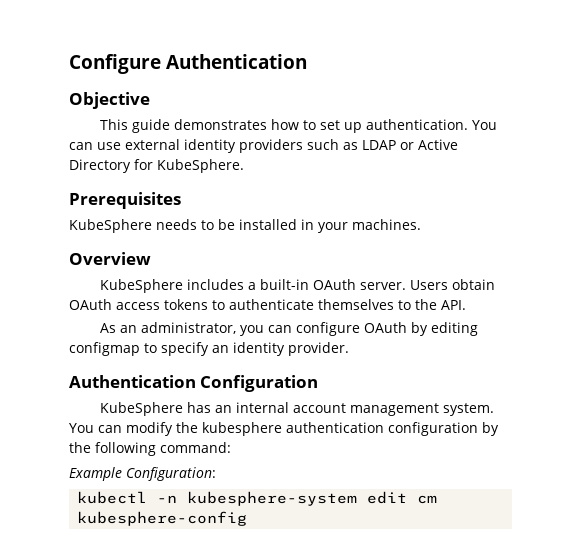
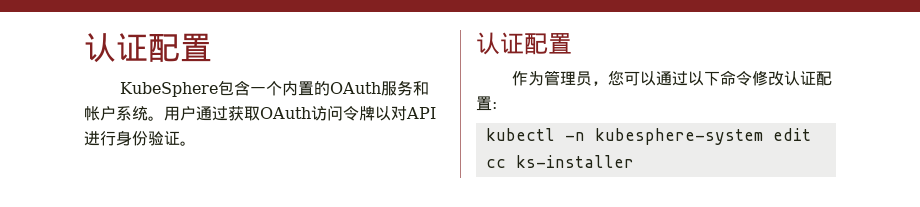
[69,54,308,74] [69,92,150,109] [100,119,498,133] [69,139,458,153] [69,159,244,173] [69,192,181,209] [69,219,421,233] [69,252,151,265] [100,279,496,293] [69,299,466,310] [100,322,479,336] [69,342,349,356] [69,375,319,392] [100,402,495,416] [69,422,499,436] [69,442,231,456] [69,467,216,481] Configure Authentication // Objective // This guide demonstrates how to set up authentication. You can use external identity providers such as LDAP or Active Directory for KubeSphere. // Prerequisites // KubeSphere needs to be installed in your machines. // Overview // KubeSphere includes a built-in OAuth server. Users obtain OAuth access tokens to authenticate themselves to the API. // As an administrator, you can configure OAuth by editing configmap to specify an identity provider. // Authentication Configuration // KubeSphere has an internal account management system. You can modify the kubesphere authentication configuration by the following command: // Example Configuration: -> [84,33,212,63] [119,80,429,97] [84,105,436,121] [84,130,196,146] [476,32,572,55] [511,70,832,86] [476,96,497,111] 认证配置 // KubeSphere包含一个内置的OAuth服务和帐户系统。用户通过获取OAuth访问令牌以对API进行身份验证。 // 认证配置 // 作为管理员，您可以通过以下命令修改认证配置:
[417,495,438,504] [77,511,248,526] cm kubesphere-config -> [485,155,634,168] cc ks-installer

